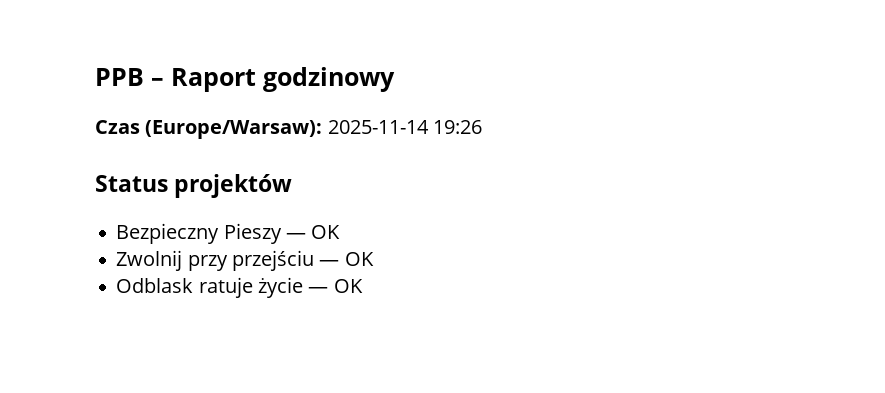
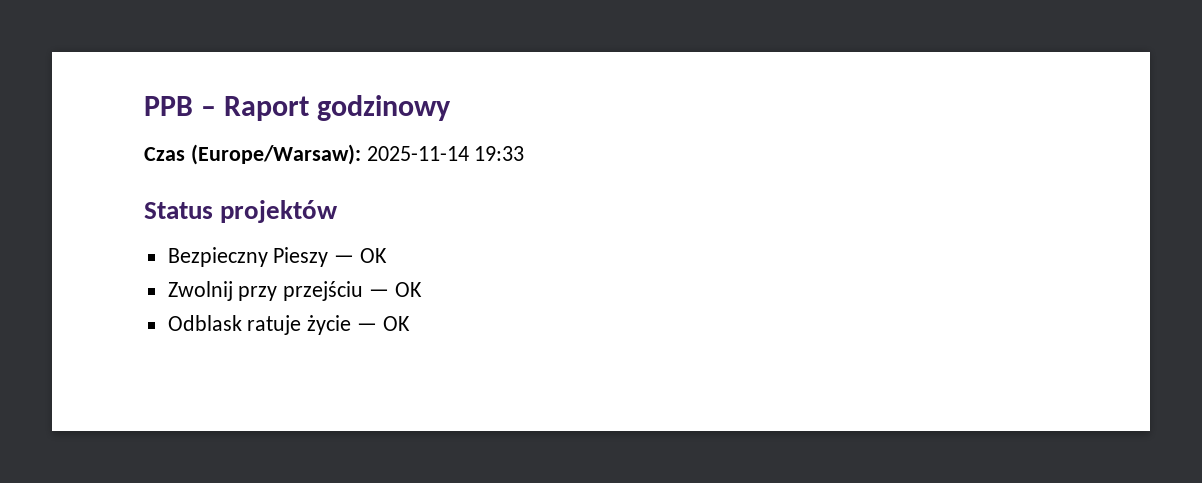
[432,120,482,134] 19:26 -> [474,146,525,161] 19:33

